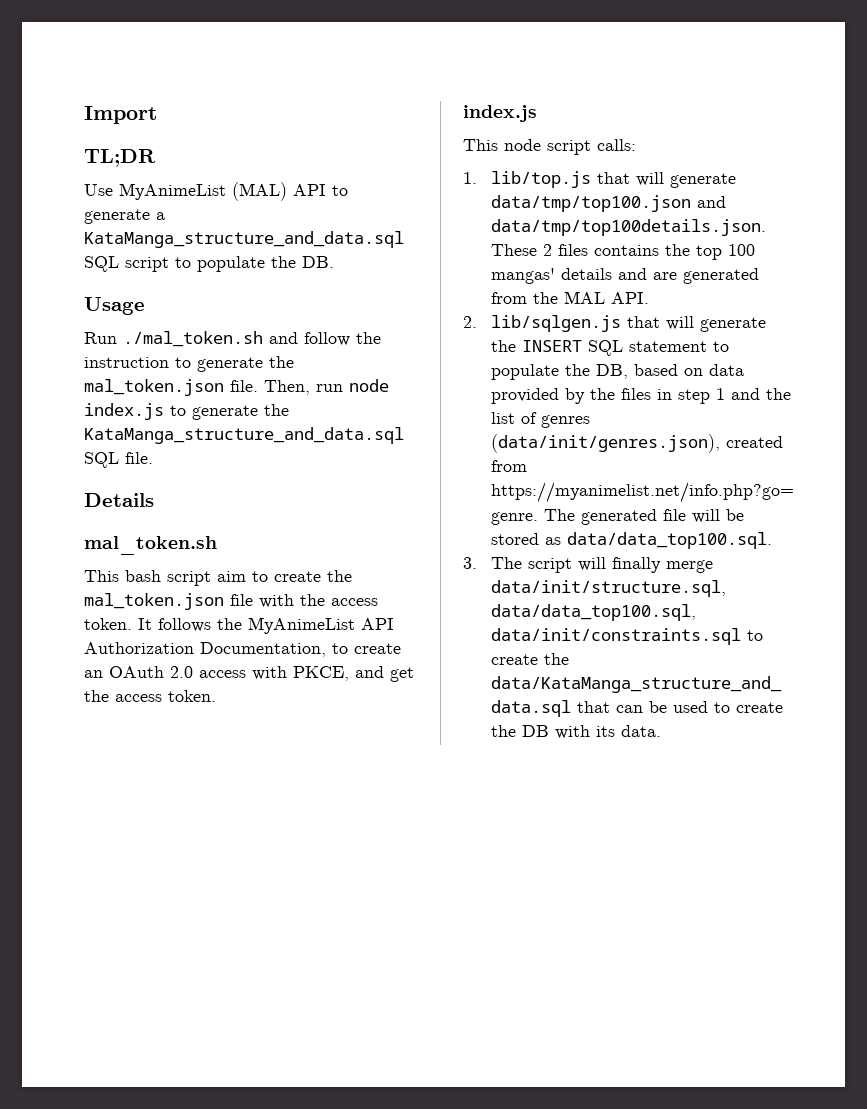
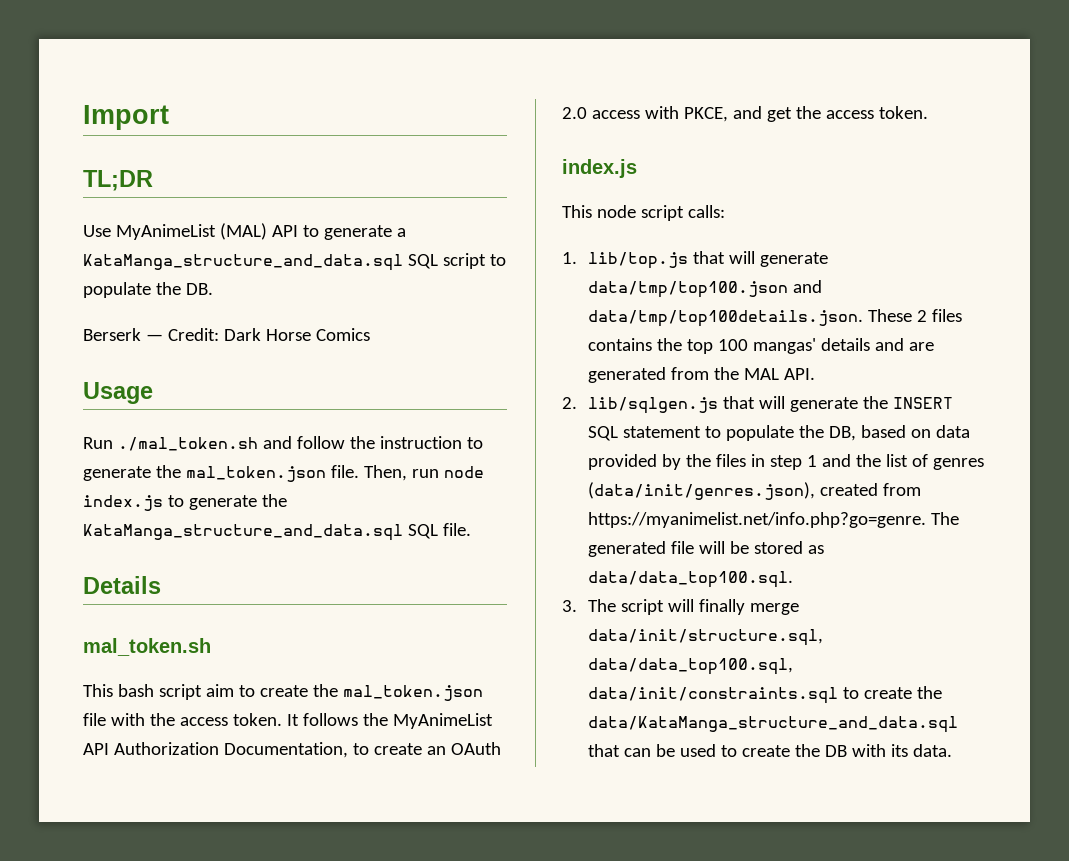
(334, 262) none -> [83,328,370,341] // Berserk — Credit: Dark Horse Comics

